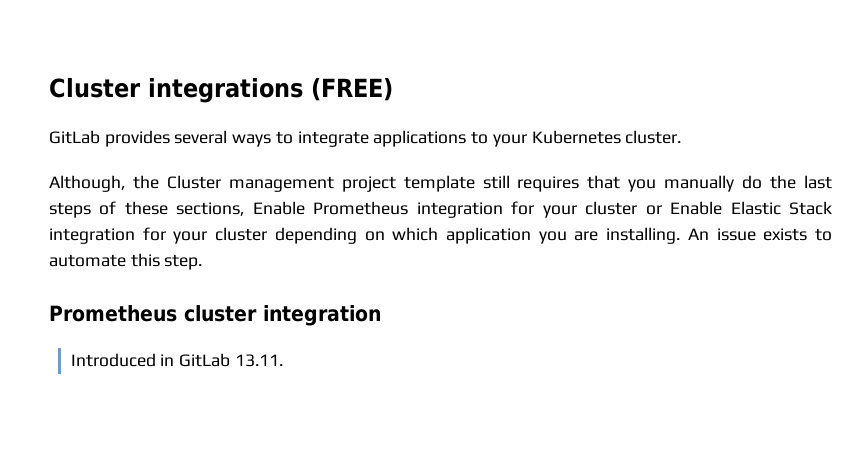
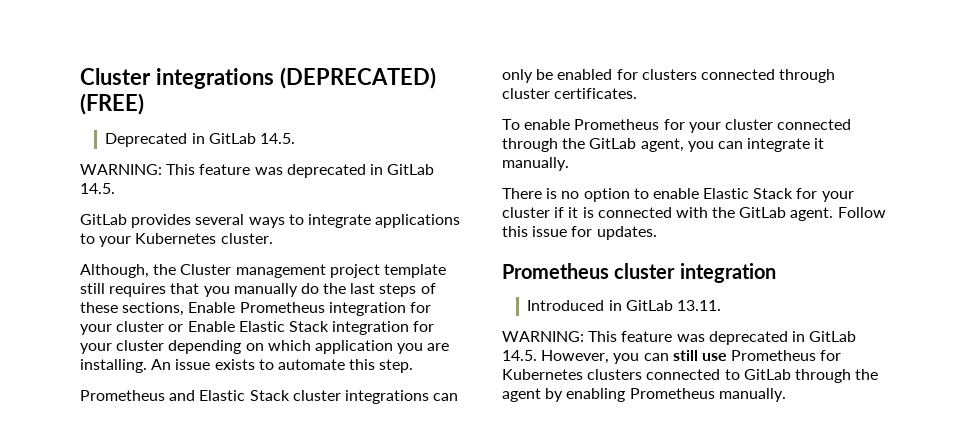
(303, 90) none -> [279,67,436,89] (DEPRECATED)
(393, 89) none -> [105,133,295,147] [80,164,435,178] [80,183,115,194] // Deprecated in GitLab 14.5. // WARNING: This feature was deprecated in GitLab 14.5.
(203, 262) none -> [80,390,459,404] [502,69,836,83] [502,88,638,99] [502,119,852,133] [502,138,825,152] [502,157,569,171] [502,188,854,202] [502,207,886,221] [502,226,657,240] // Prometheus and Elastic Stack cluster integrations can only be enabled for clusters connected through cluster certificates. // To enable Prometheus for your cluster connected through the GitLab agent, you can integrate it manually. // There is no option to enable Elastic Stack for your cluster if it is connected with the GitLab agent. Follow this issue for updates.
(283, 360) none -> [502,331,857,345] [502,350,842,364] [502,369,879,383] [502,388,786,402] // WARNING: This feature was deprecated in GitLab 14.5. However, you can still use Prometheus for Kubernetes clusters connected to GitLab through the agent by enabling Prometheus manually.

